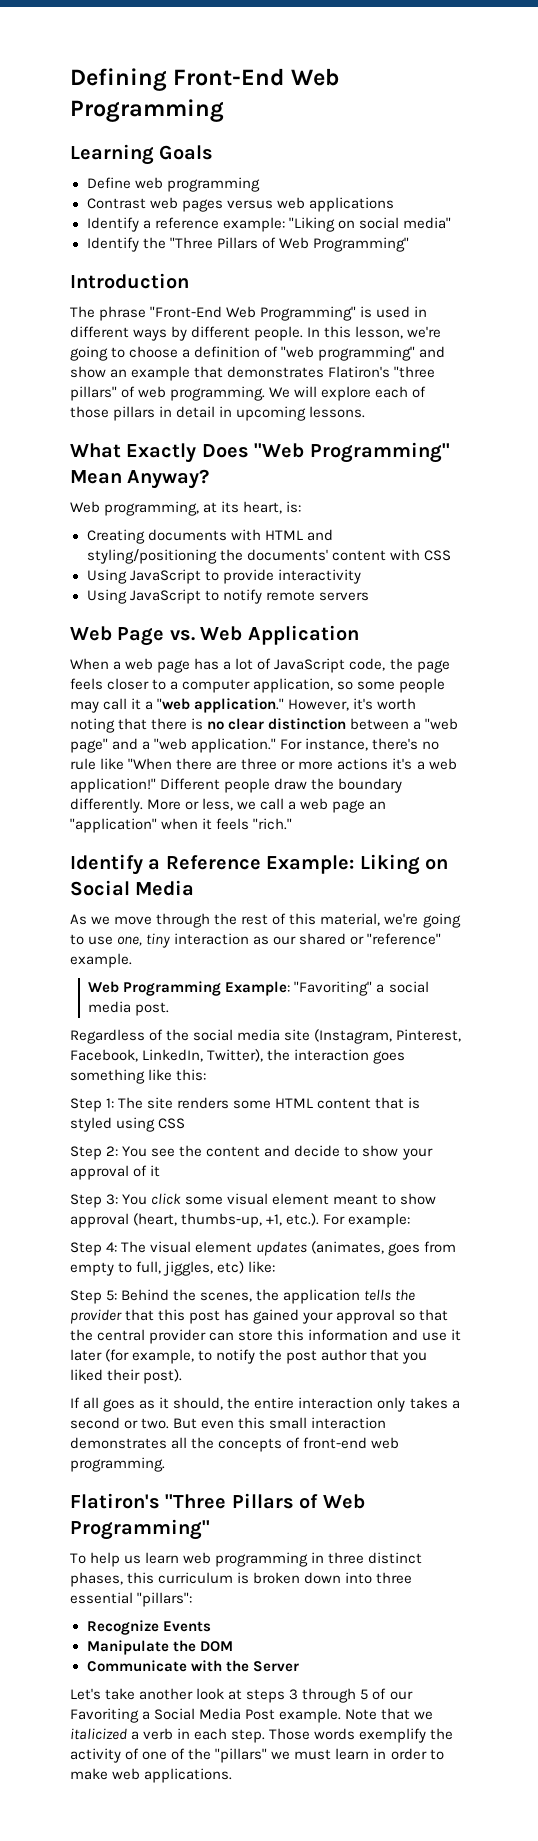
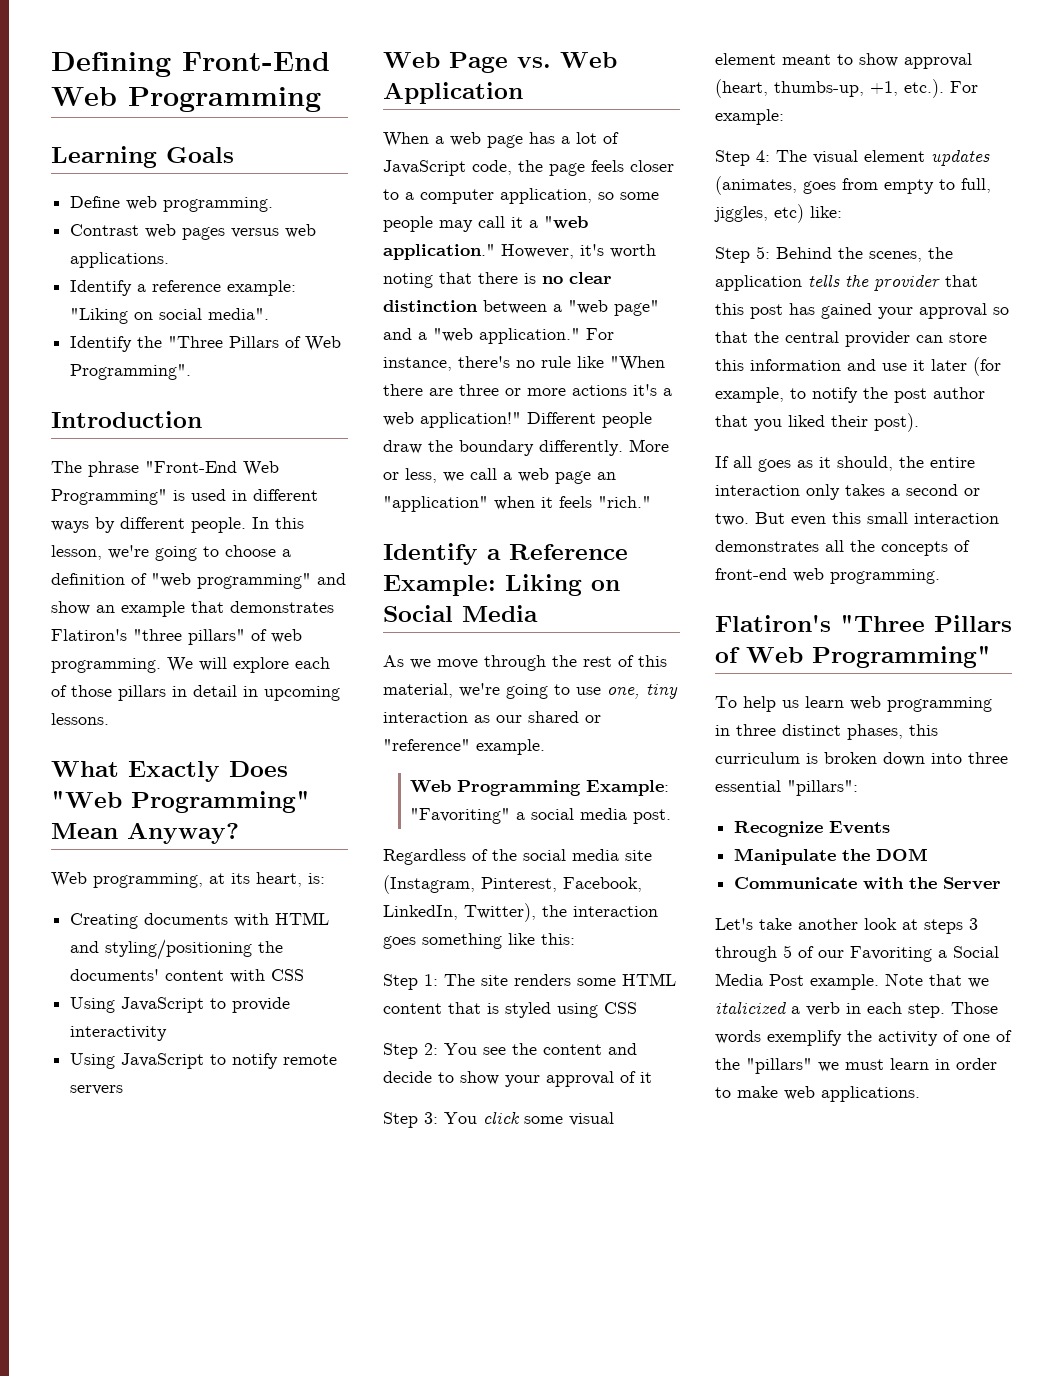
[166,177,260,192] programming -> [163,197,274,212] programming.
[308,197,394,212] applications -> [70,252,170,268] applications.
[402,217,451,229] media" -> [208,308,270,320] media".
[312,237,409,252] Programming" -> [70,364,192,380] Programming".

